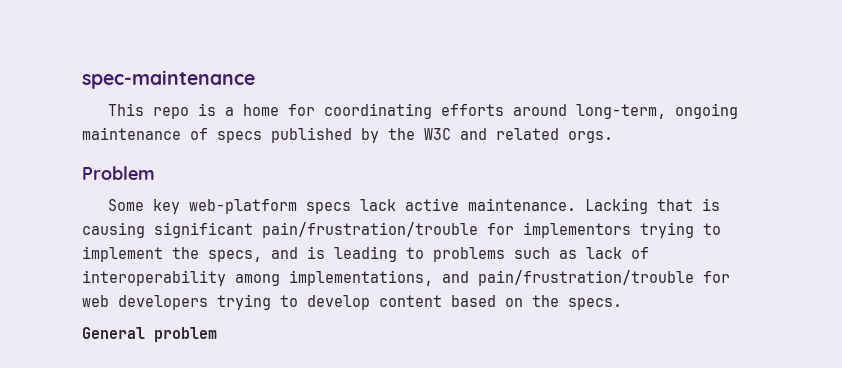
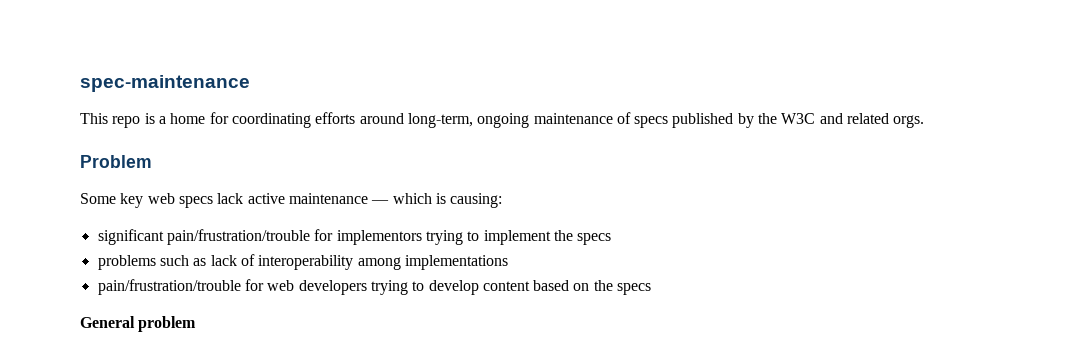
[188,199,297,214] web-platform -> [147,193,175,204] web
[467,198,720,214] [82,222,145,238] maintenance. Lacking that is causing -> [288,193,503,208] maintenance — which is causing: //
[208,246,424,262] specs, and is leading to -> [577,233,612,245] specs //
[289,270,469,286] implementations, and -> [404,255,508,270] implementations //
[568,298,622,310] specs. -> [617,283,652,295] specs

